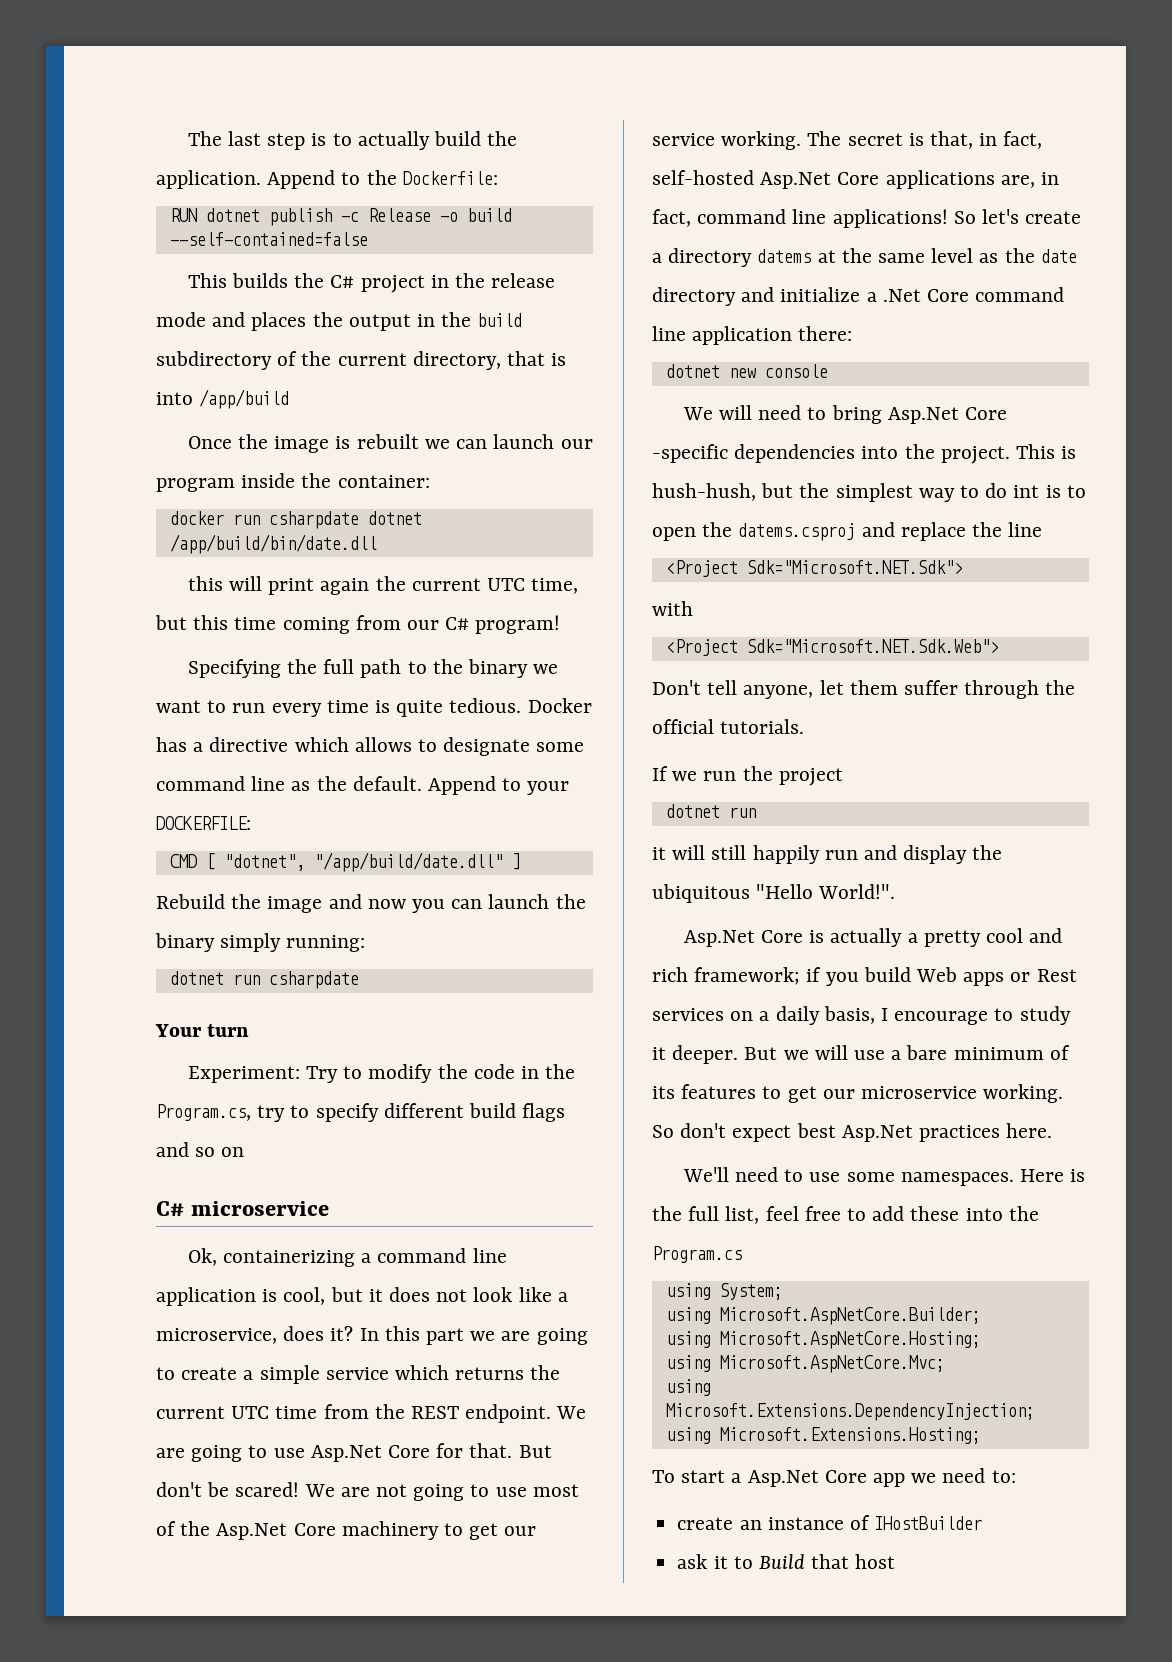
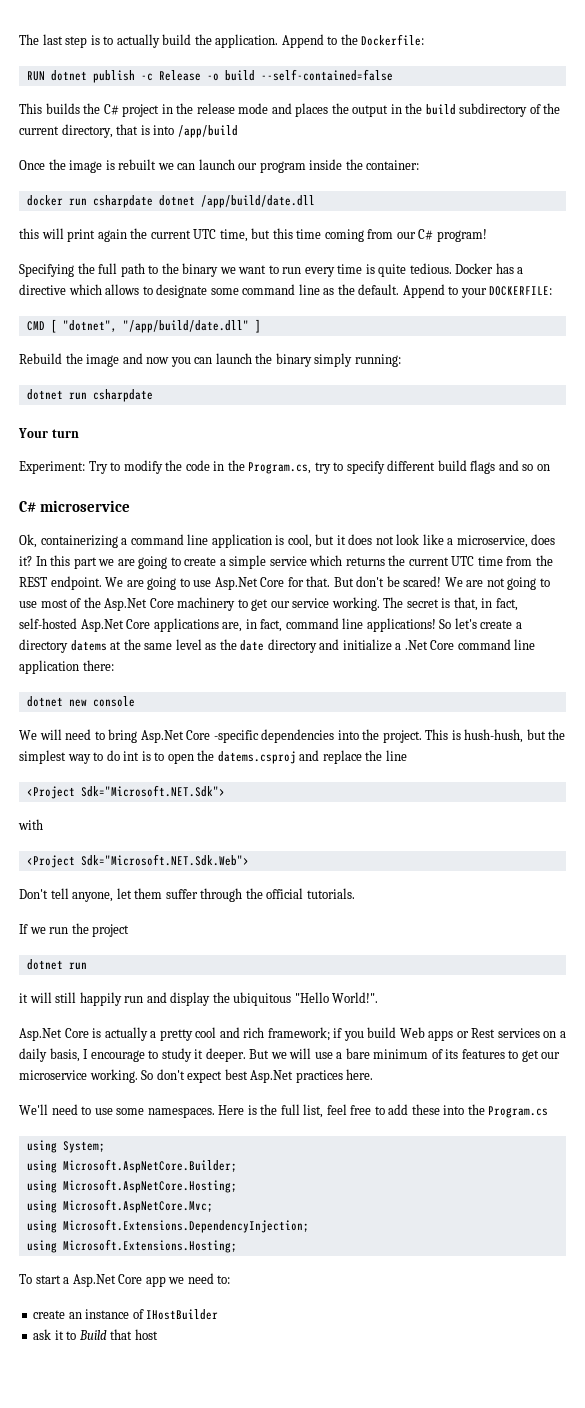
[169,534,377,554] /app/build/bin/date.dll -> [200,195,315,208] /app/build/date.dll

